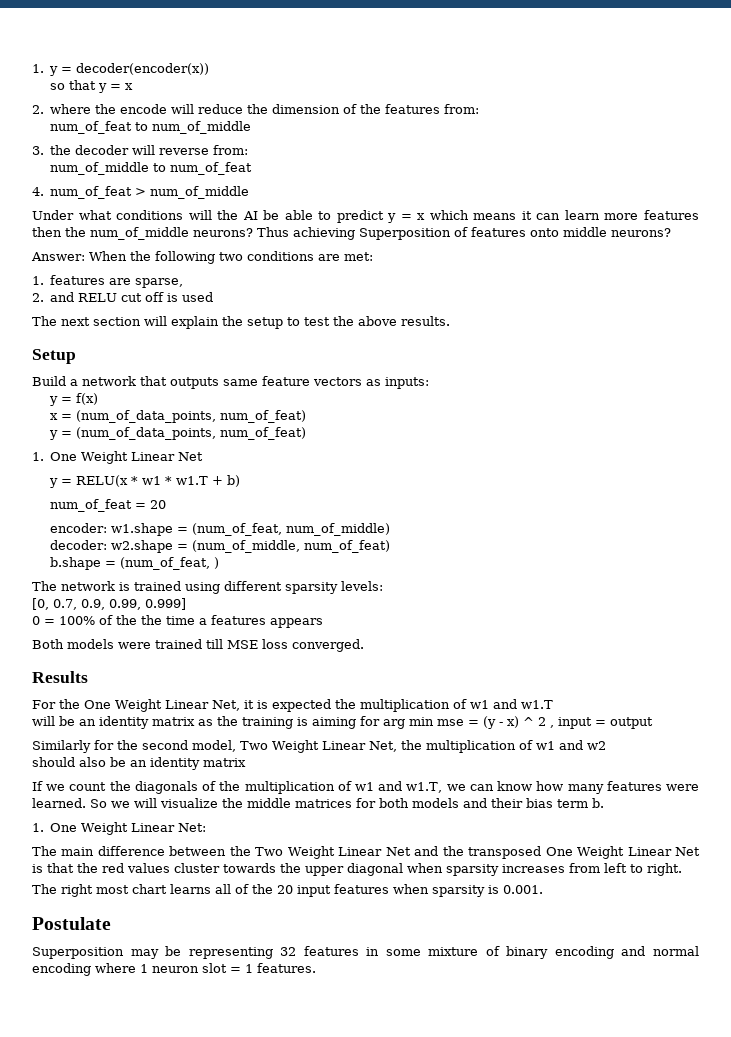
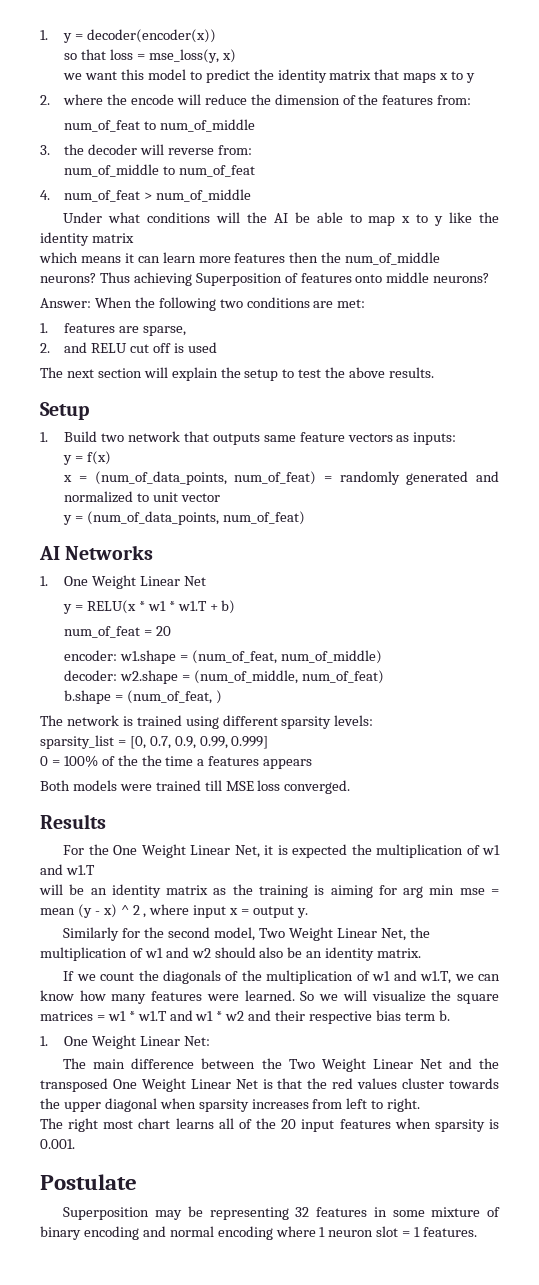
[97,83,133,93] y = x -> [109,49,236,63] [63,69,476,83] loss = mse_loss(y, x) // we want this model to predict the identity matrix that maps x to y
[336,210,426,223] predict y = x -> [368,212,499,226] [40,232,134,246] map x to y like the identity matrix //
[32,376,78,386] Build a -> [40,431,125,442] 1. Build two
(306, 416) none -> [323,471,500,485] [64,491,220,503] = randomly generated and normalized to unit vector
(306, 433) none -> [39,545,154,560] // AI Networks
(383, 586) none -> [40,735,126,749] sparsity_list =
(479, 723) none -> [40,908,75,915] mean
[558,717,592,729] input -> [149,904,239,918] where input x
(653, 723) none -> [296,908,308,918] y.
(606, 745) // -> (211, 953) none
[203,758,246,767] matrix -> [377,948,422,958] matrix.
[247,798,459,808] middle matrices for both models -> [457,994,500,1004] [40,1010,245,1021] square matrices = w1 * w1.T and w1 * w2
(523, 803) none -> [309,1011,373,1024] respective

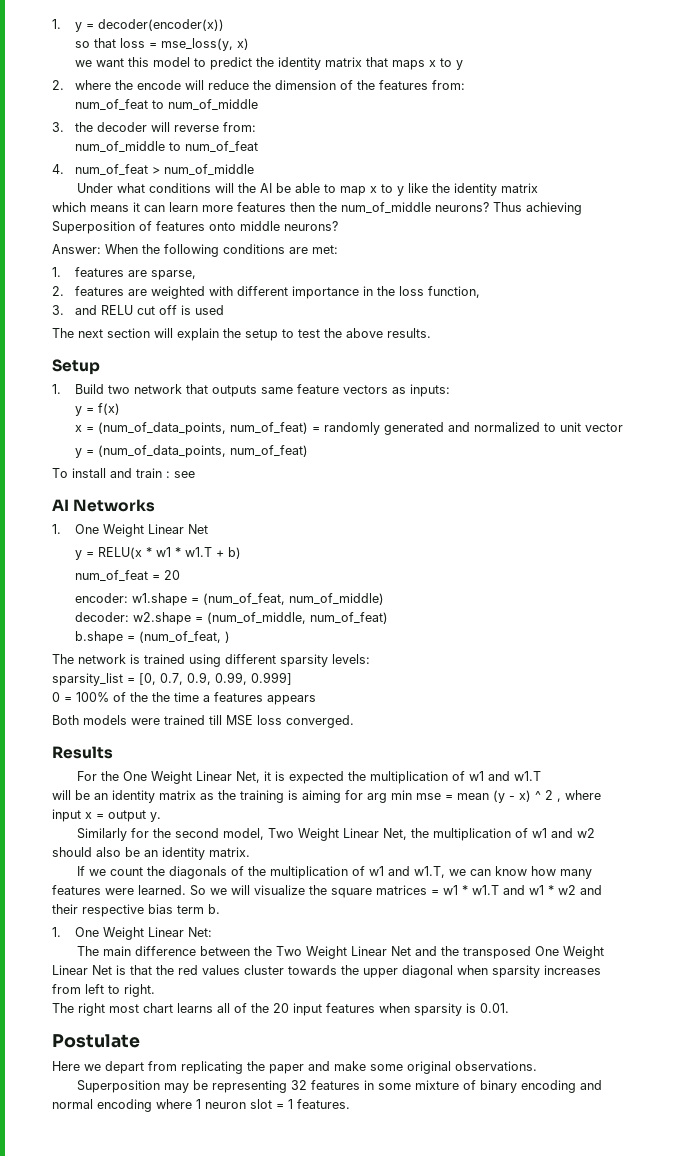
[219,299,243,308] two -> (219, 250) none
(50, 348) none -> [75,286,481,299] [52,305,64,315] features are weighted with different importance in the loss function, // 3.
(305, 518) none -> [52,468,195,478] // To install and train : see
[40,1139,75,1149] 0.001. -> [480,1003,509,1013] 0.01.
(137, 1182) none -> [52,1061,537,1074] // Here we depart from replicating the paper and make some original observations.

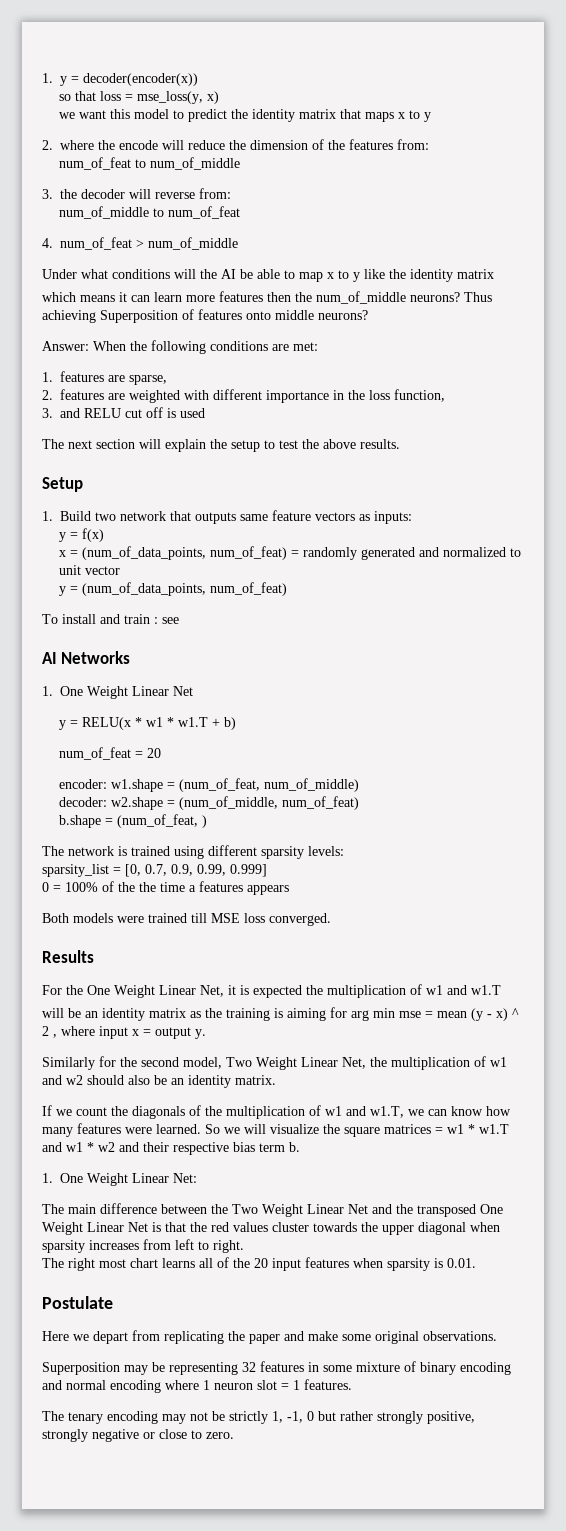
(350, 1104) none -> [42,1411,475,1424] [42,1429,234,1442] // The tenary encoding may not be strictly 1, -1, 0 but rather strongly positive, strongly negative or close to zero.

